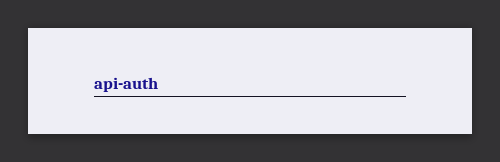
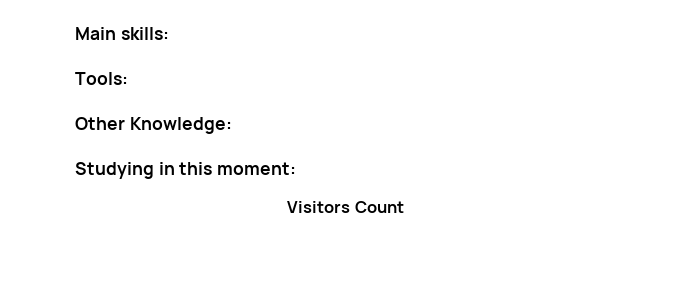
[94,77,158,92] api-auth -> [75,27,169,40] [75,72,128,85] [75,117,232,134] [75,162,297,179] [287,201,404,213] Main skills: // Tools: // Other Knowledge: // Studying in this moment: // Visitors Count

